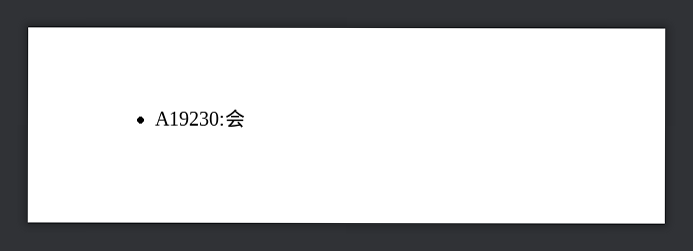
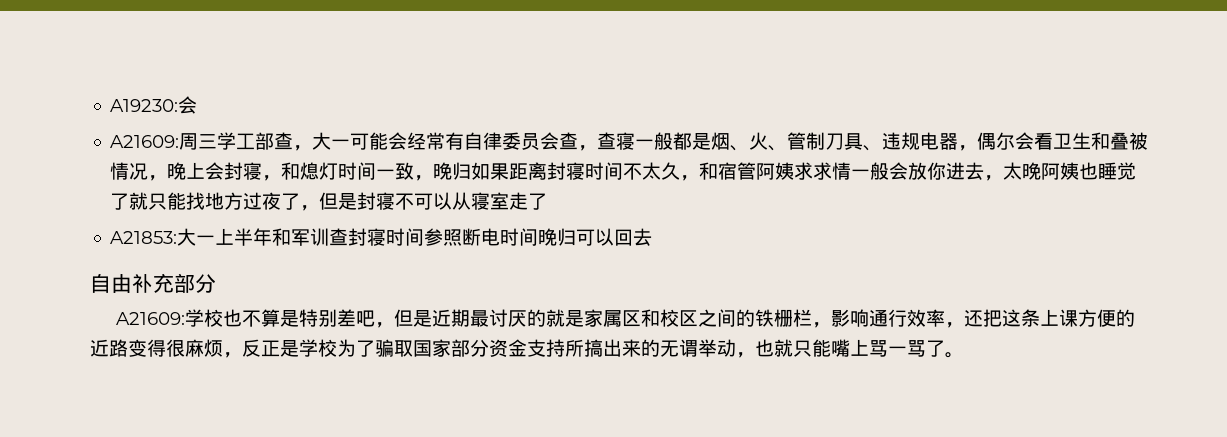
(246, 118) none -> [110,132,1149,151] [110,162,1137,181] [110,192,548,211] [110,228,653,246] [90,273,216,293] [115,309,1135,328] [90,339,964,358] // A21609:周三学工部查，大一可能会经常有自律委员会查，查寝一般都是烟、火、管制刀具、违规电器，偶尔会看卫生和叠被情况，晚上会封寝，和熄灯时间一致，晚归如果距离封寝时间不太久，和宿管阿姨求求情一般会放你进去，太晚阿姨也睡觉了就只能找地方过夜了，但是封寝不可以从寝室走了 // A21853:大一上半年和军训查封寝时间参照断电时间晚归可以回去 // 自由补充部分 // A21609:学校也不算是特别差吧，但是近期最讨厌的就是家属区和校区之间的铁栅栏，影响通行效率，还把这条上课方便的近路变得很麻烦，反正是学校为了骗取国家部分资金支持所搞出来的无谓举动，也就只能嘴上骂一骂了。

